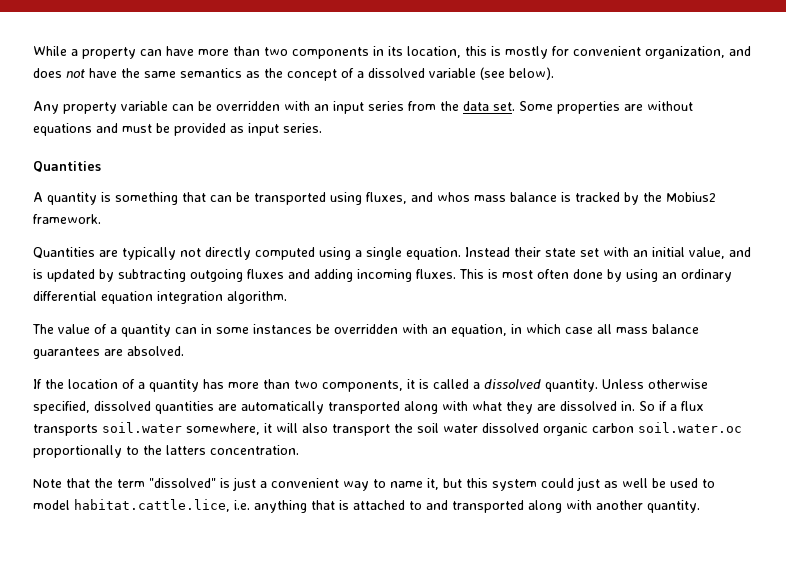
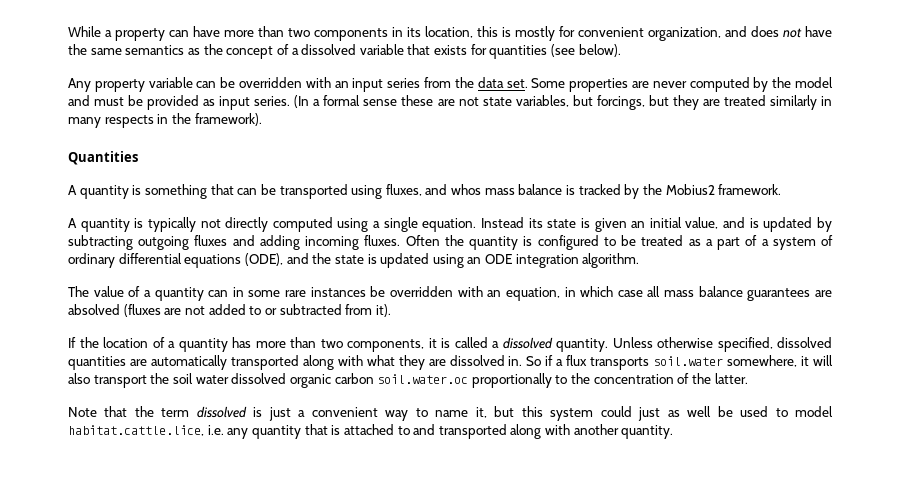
(476, 73) none -> [407,44,548,59] that exists for quantities
[647,101,693,111] [33,123,92,136] without equations -> [652,77,833,92] never computed by the model
(322, 128) none -> [294,95,833,110] [68,113,262,128] (In a formal sense these are not state variables, but forcings, but they are treated similarly in many respects in the framework).
[33,247,118,259] Quantities are -> [68,218,144,232] A quantity is
[514,247,629,257] their state set with -> [528,218,627,232] its state is given
[459,269,732,282] [33,291,153,304] This is most often done by using an ordinary differential equation -> [405,235,833,250] [68,253,513,268] Often the quantity is configured to be treated as a part of a system of ordinary differential equations (ODE), and the state is updated using an ODE
(249, 330) none -> [285,290,307,297] rare
[127,346,184,356] absolved. -> [68,304,391,317] absolved (fluxes are not added to or subtracted from it).
[166,445,299,455] latters concentration. -> [593,373,748,384] concentration of the latter.
[149,478,216,488] "dissolved" -> [196,406,247,418] dissolved
[254,500,307,513] anything -> [227,425,301,439] any quantity

